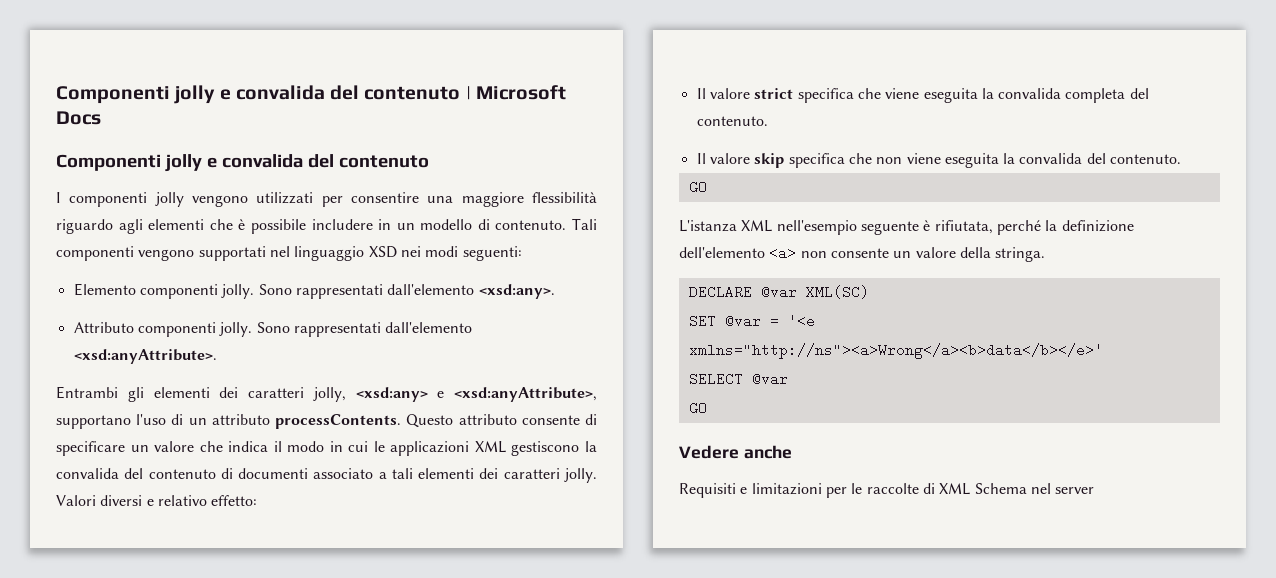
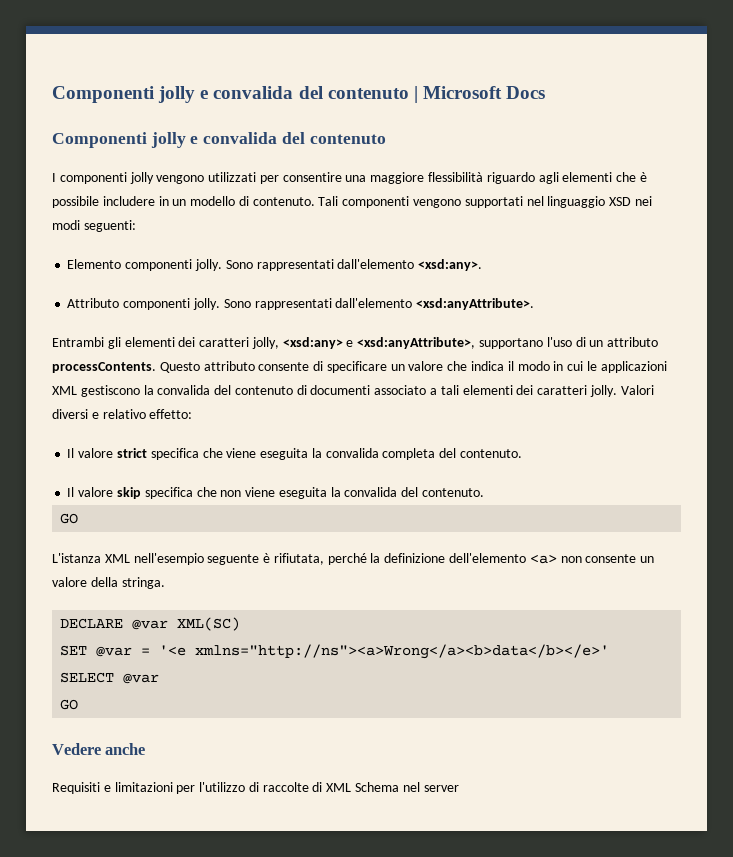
[851,483,863,494] le -> [199,782,259,792] l'utilizzo di

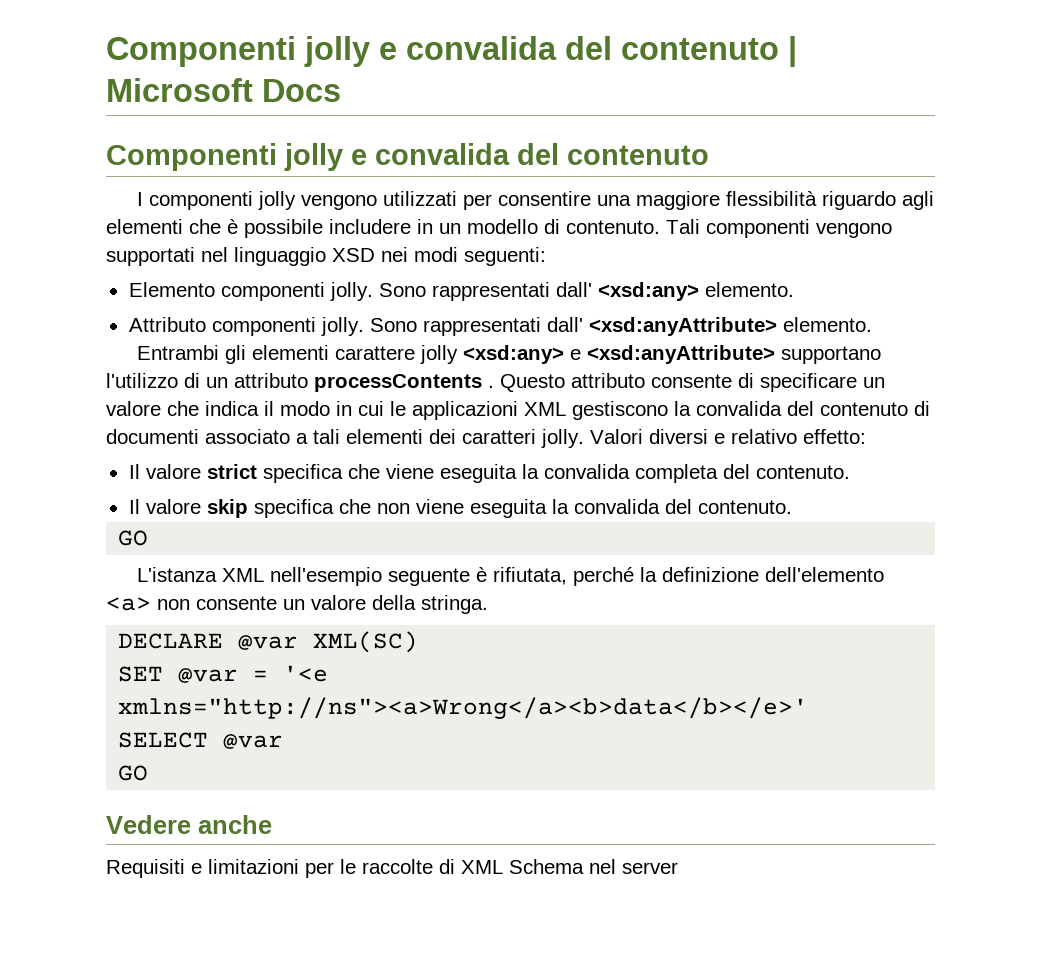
[337,259,483,271] dall'elemento <xsd:any>. -> [555,282,794,301] dall' <xsd:any> elemento.
[335,298,535,310] dall'elemento <xsd:anyAttribute>. -> [546,317,872,336] dall' <xsd:anyAttribute> elemento.
[178,337,572,349] dei caratteri jolly, <xsd:any> e <xsd:anyAttribute>, supportano l'uso -> [335,345,882,364] [106,373,178,388] carattere jolly <xsd:any> e <xsd:anyAttribute> supportano l'utilizzo
[52,362,156,373] processContents. -> [314,374,494,392] processContents .
[199,782,259,792] l'utilizzo di -> [340,859,356,874] le

